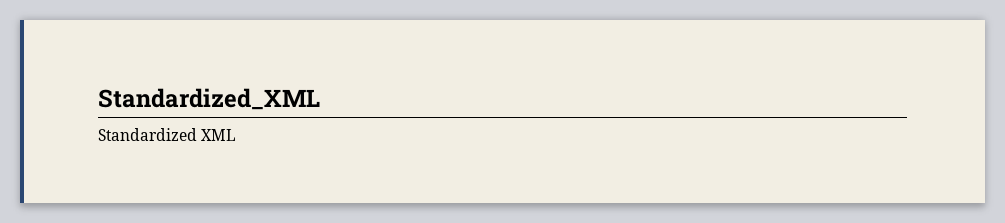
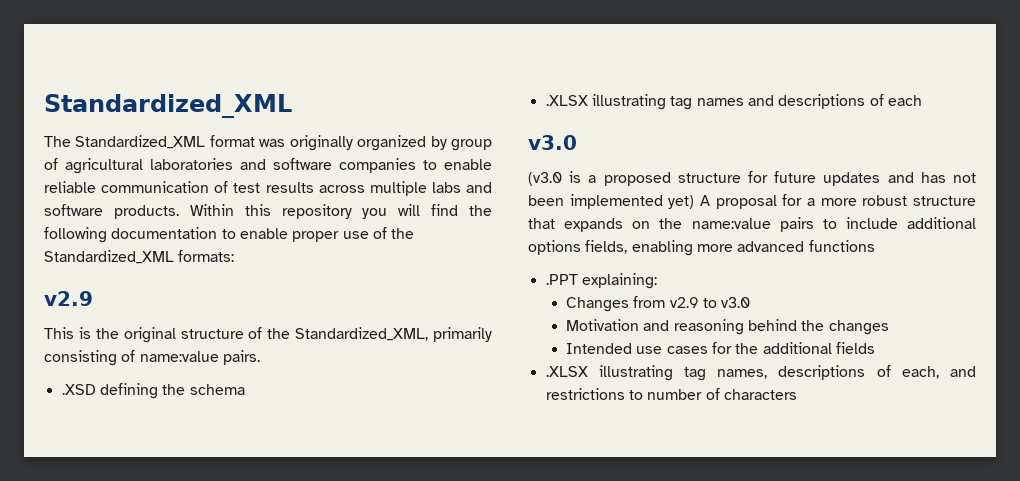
[98,128,237,141] Standardized XML -> [44,135,492,151] [44,158,492,174] [44,181,492,196] [44,204,492,219] [44,227,415,243] [44,250,235,264] [44,291,93,306] [44,327,492,343] [44,350,260,366] [61,383,245,399] [545,94,922,110] [528,135,577,150] [528,171,976,186] [528,194,976,209] [528,217,976,232] [528,240,875,256] [545,273,657,289] [566,296,751,312] [566,319,889,335] [566,342,875,354] [545,365,976,381] [545,388,797,400] The Standardized_XML format was originally organized by group of agricultural laboratories and software companies to enable reliable communication of test results across multiple labs and software products. Within this repository you will find the following documentation to enable proper use of the Standardized_XML formats: // v2.9 // This is the original structure of the Standardized_XML, primarily consisting of name:value pairs. // .XSD defining the schema // .XLSX illustrating tag names and descriptions of each // v3.0 // (v3.0 is a proposed structure for future updates and has not been implemented yet) A proposal for a more robust structure that expands on the name:value pairs to include additional options fields, enabling more advanced functions // .PPT explaining: // Changes from v2.9 to v3.0 // Motivation and reasoning behind the changes // Intended use cases for the additional fields // .XLSX illustrating tag names, descriptions of each, and restrictions to number of characters

